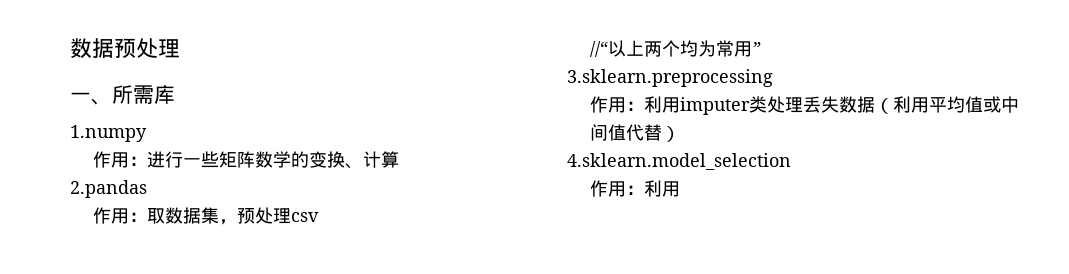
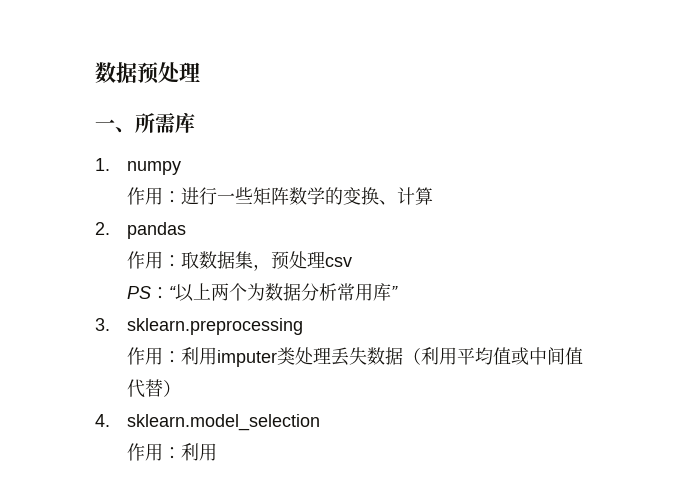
[70,125,147,142] 1.numpy -> [95,158,182,175] 1. numpy
[70,180,147,198] 2.pandas -> [95,222,187,239] 2. pandas
[590,40,753,57] //“以上两个均为常用 -> [127,283,392,302] PS：“以上两个为数据分析常用库
[567,69,773,87] 3.sklearn.preprocessing -> [95,318,304,335] 3. sklearn.preprocessing
[567,153,791,170] 4.sklearn.model_selection -> [95,414,321,431] 4. sklearn.model_selection

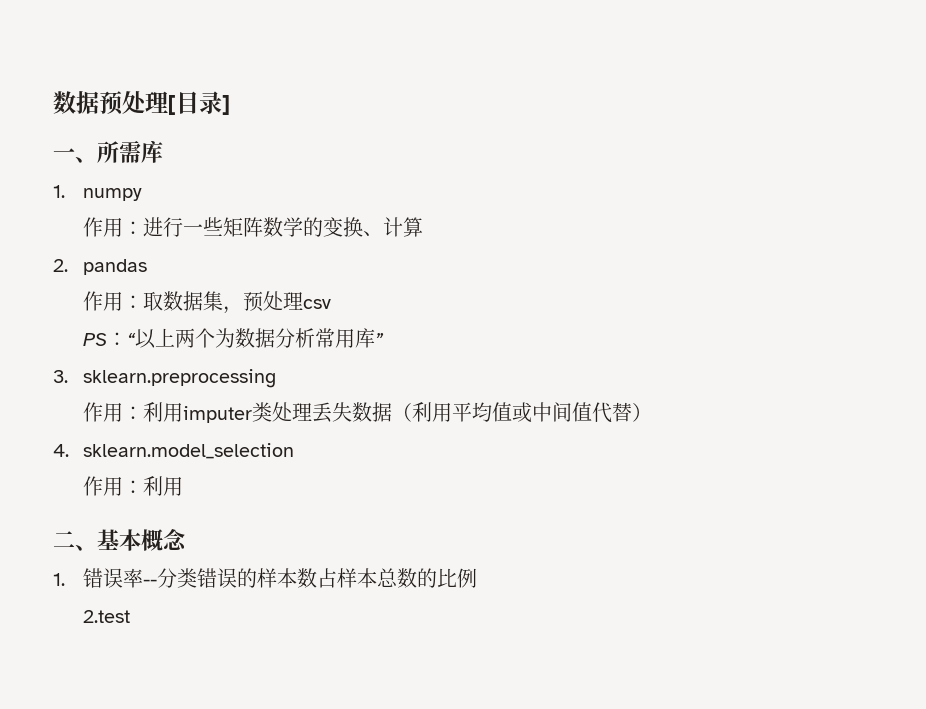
(200, 72) none -> [168,91,230,115] [目录]
(218, 452) none -> [53,528,187,551] [53,568,477,588] [82,610,130,623] // 二、基本概念 // 1.错误率--分类错误的样本数占样本总数的比例 // 2.test

